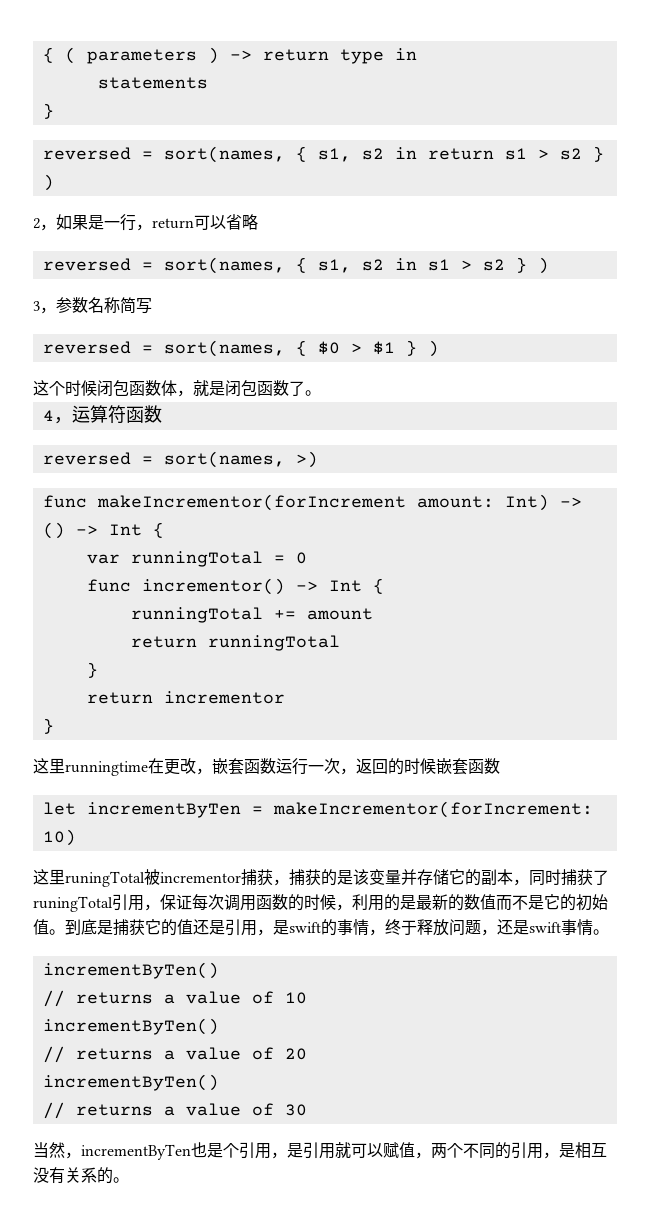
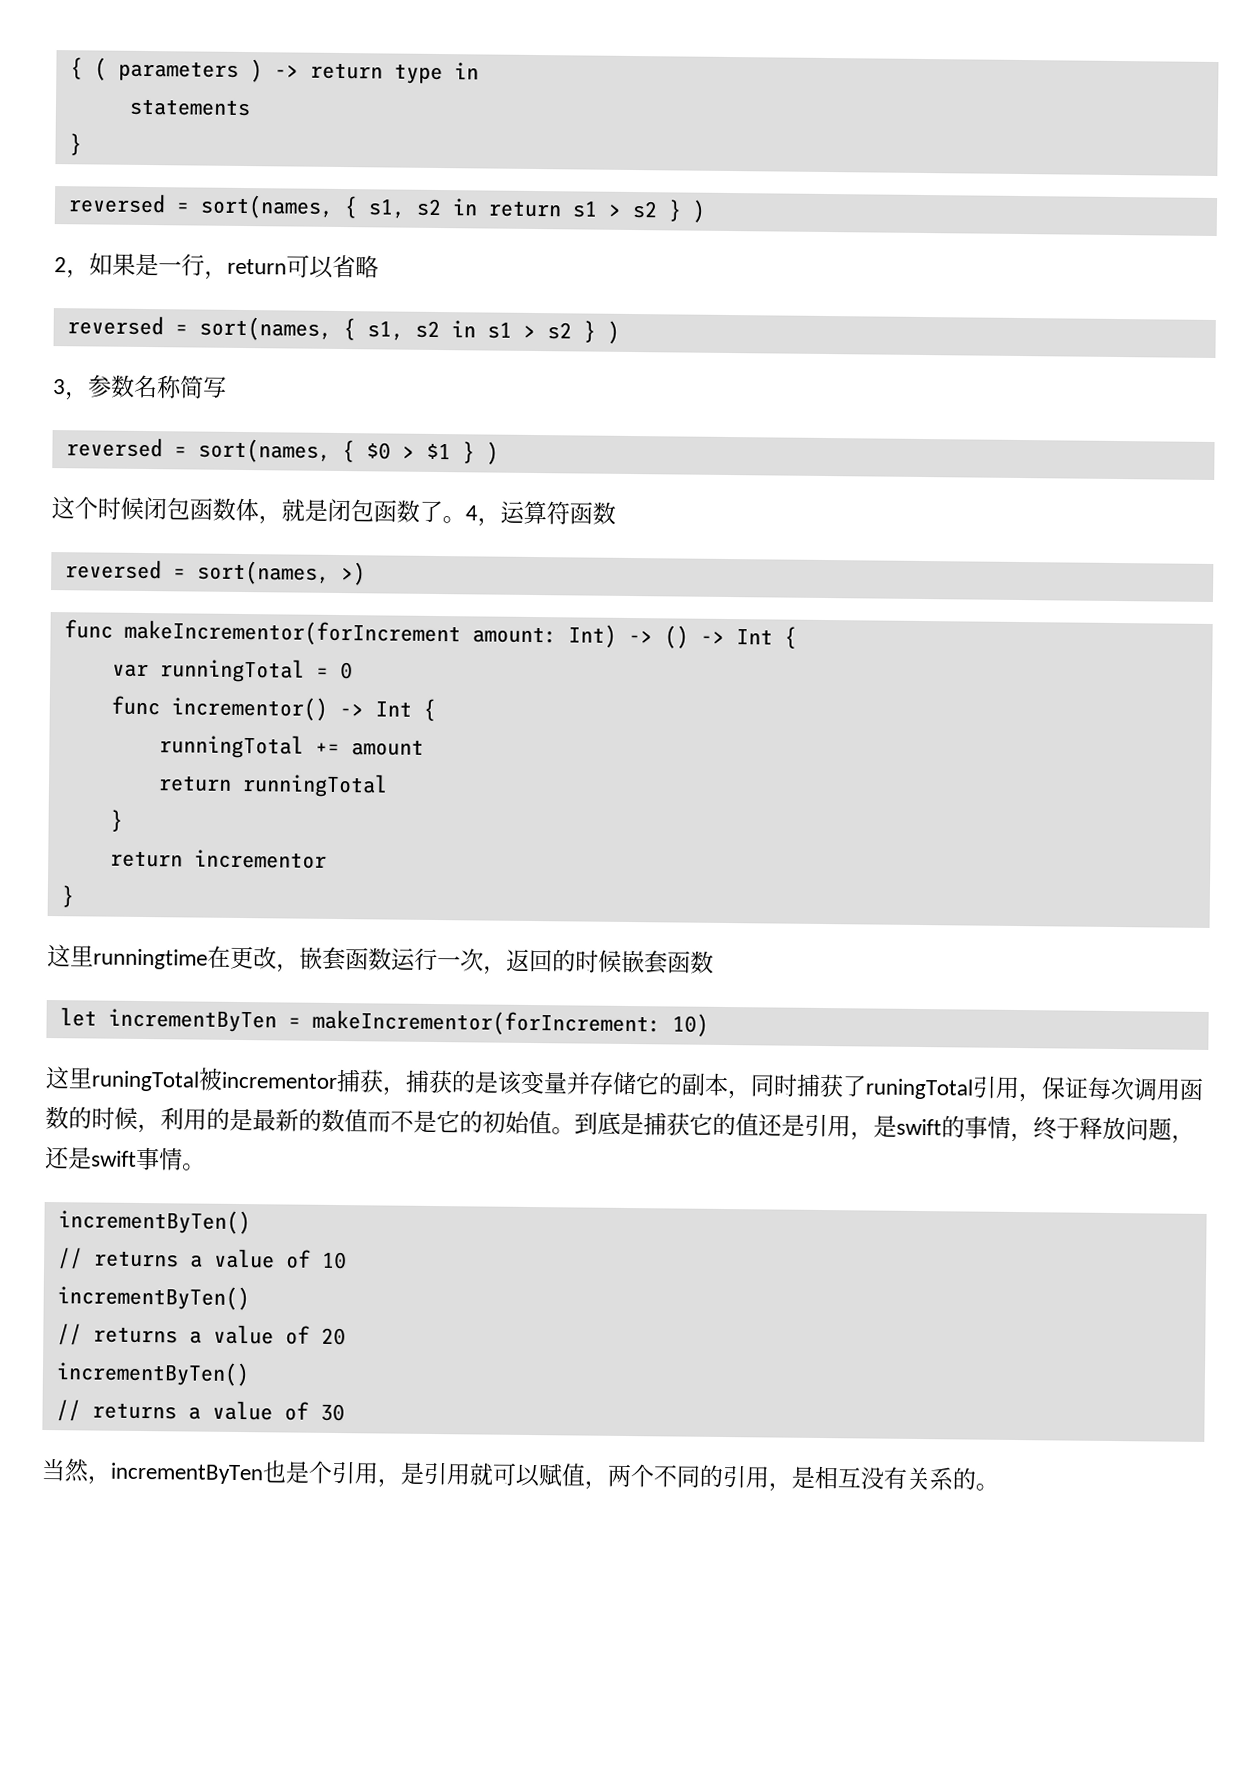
(321, 393) // -> (466, 520) none

